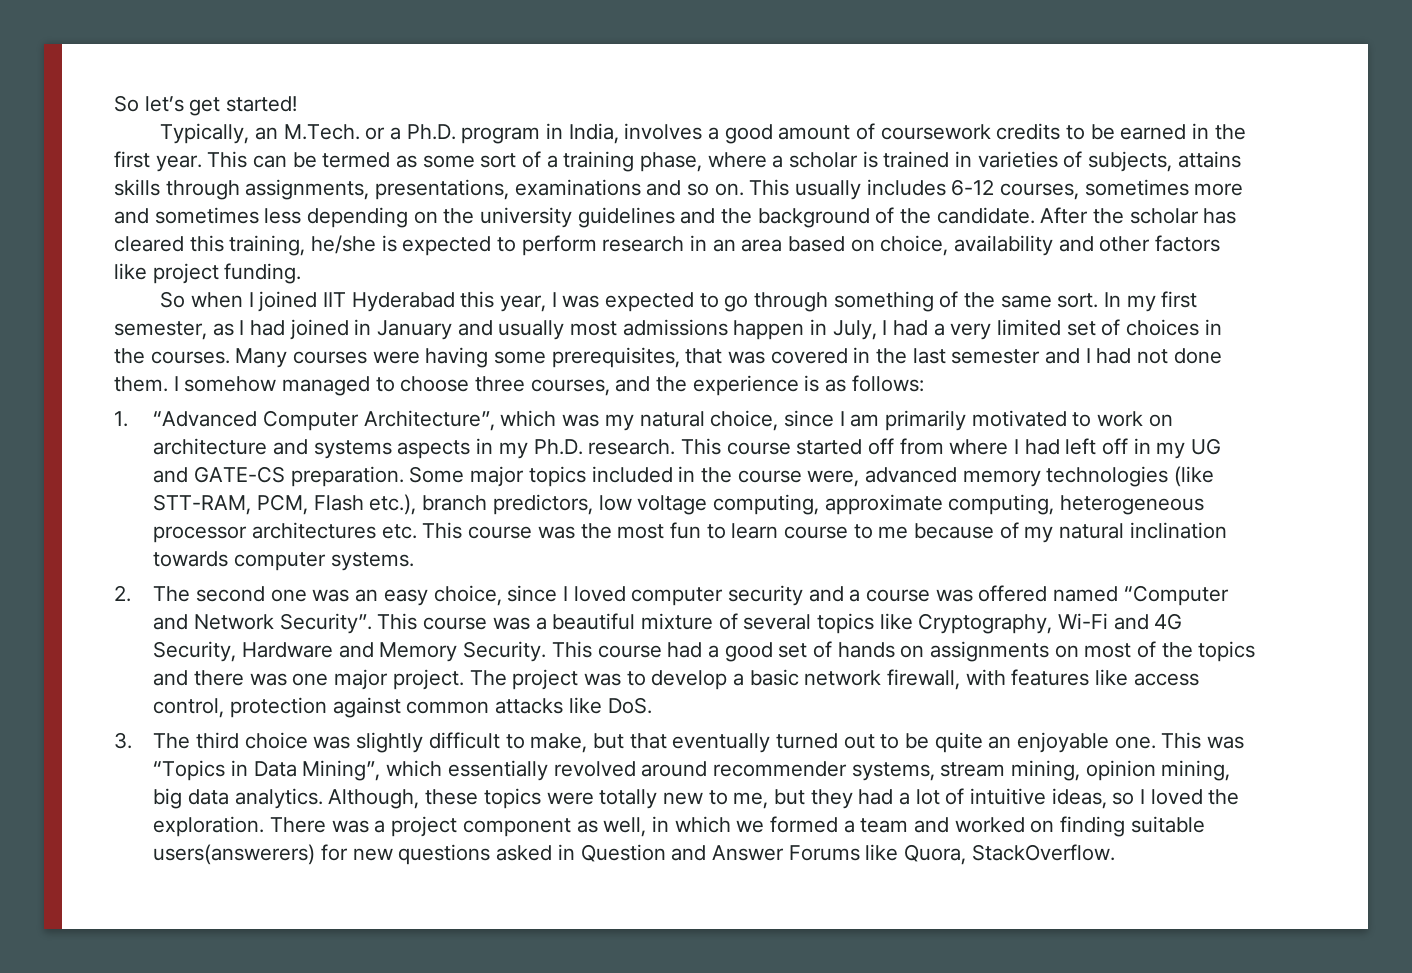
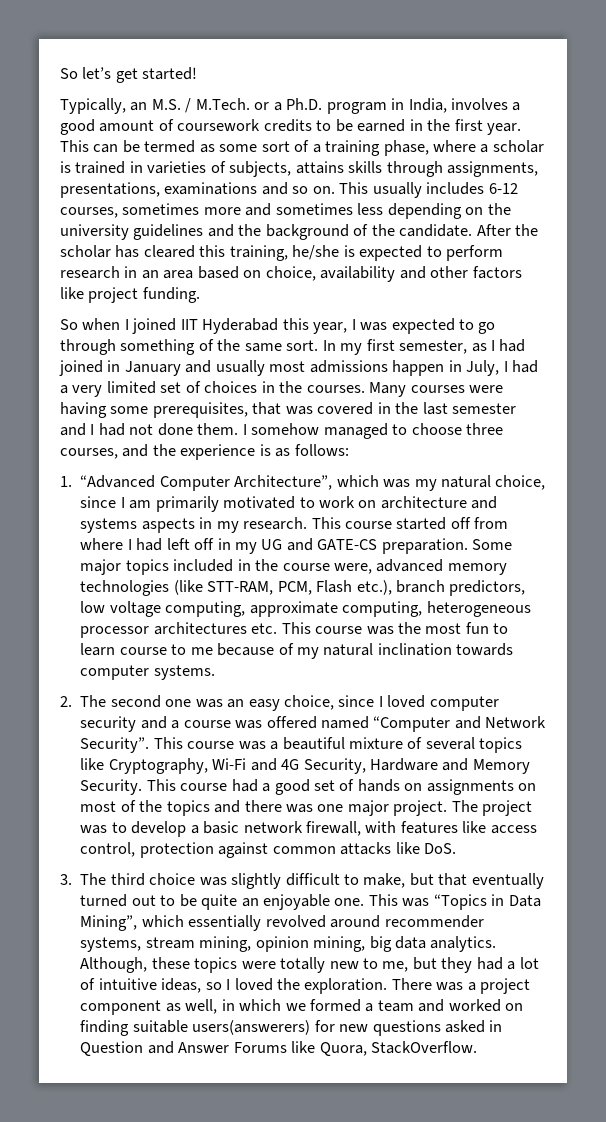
(278, 133) none -> [151,98,192,113] M.S. /
[533,439,583,455] Ph.D. -> (239, 527) none

